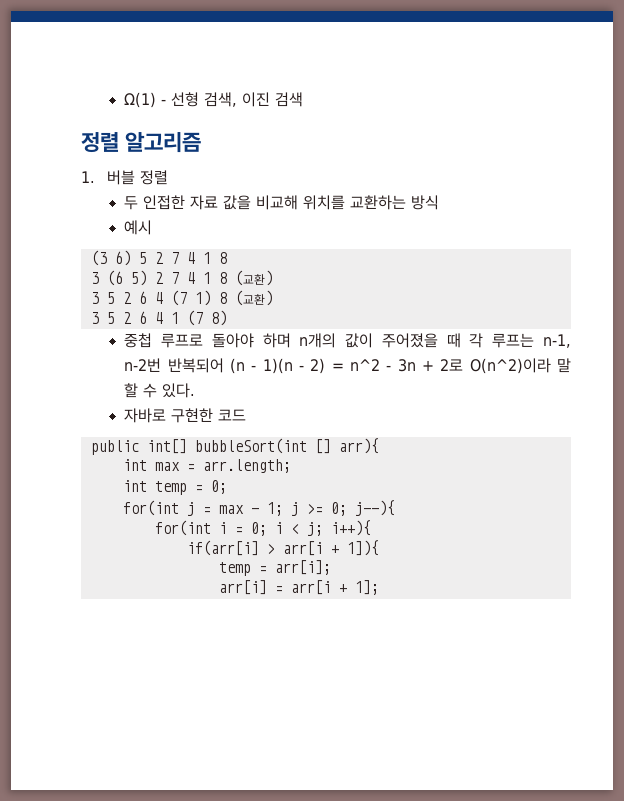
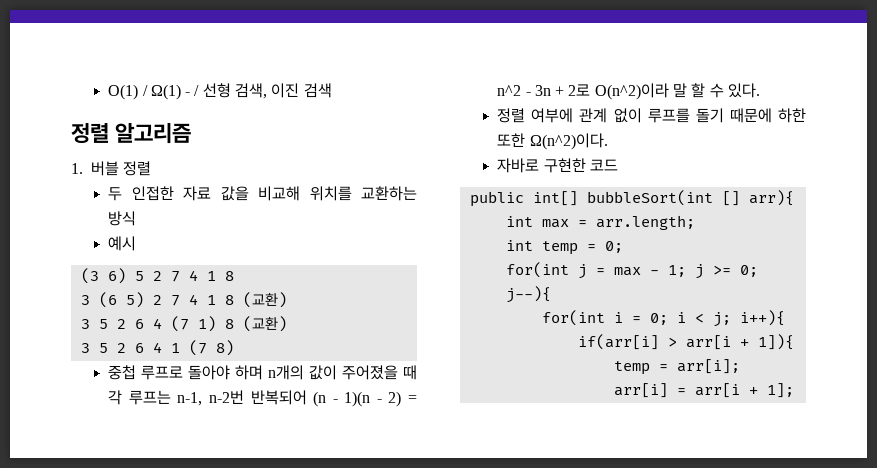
(124, 100) none -> [108,84,148,100] O(1) /
(167, 102) none -> [194,85,200,96] /
(196, 390) none -> [497,108,806,123] [497,133,608,150] // 정렬 여부에 관계 없이 루프를 돌기 때문에 하한 또한 Ω(n^2)이다.

